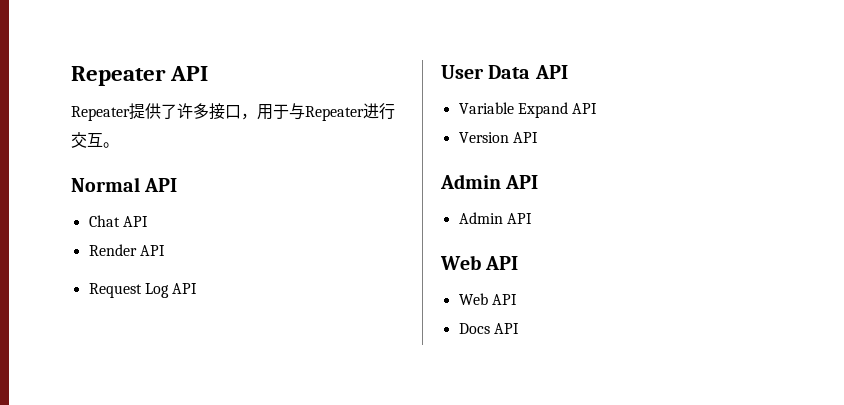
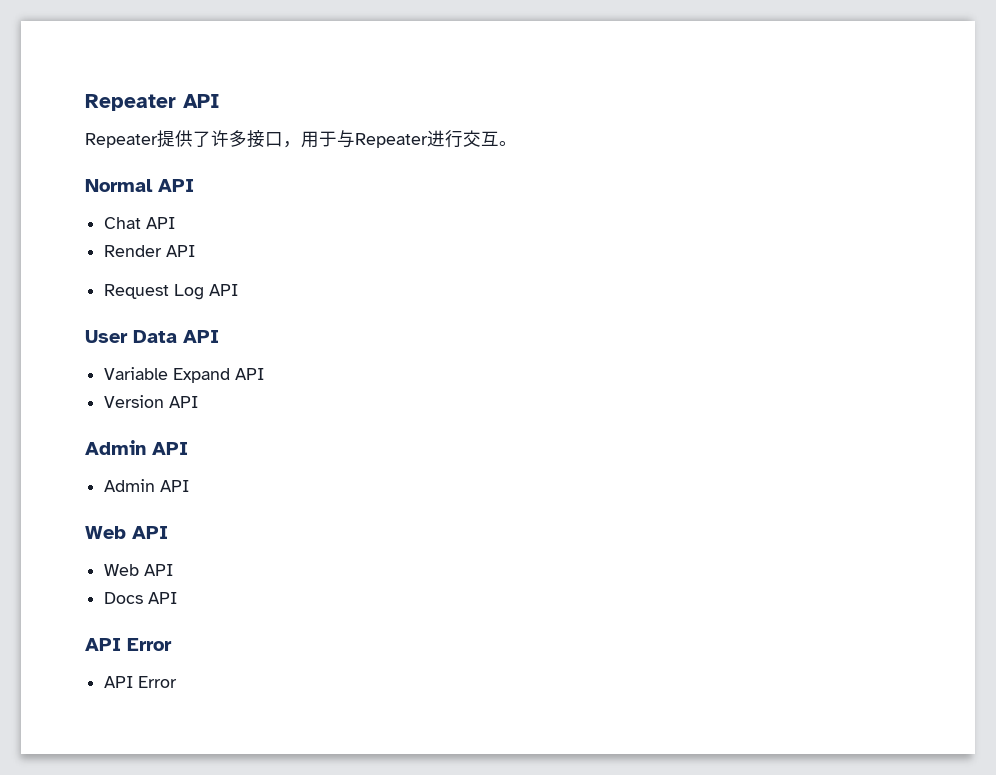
(519, 328) none -> [85,638,172,651] [104,676,178,688] // API Error // API Error

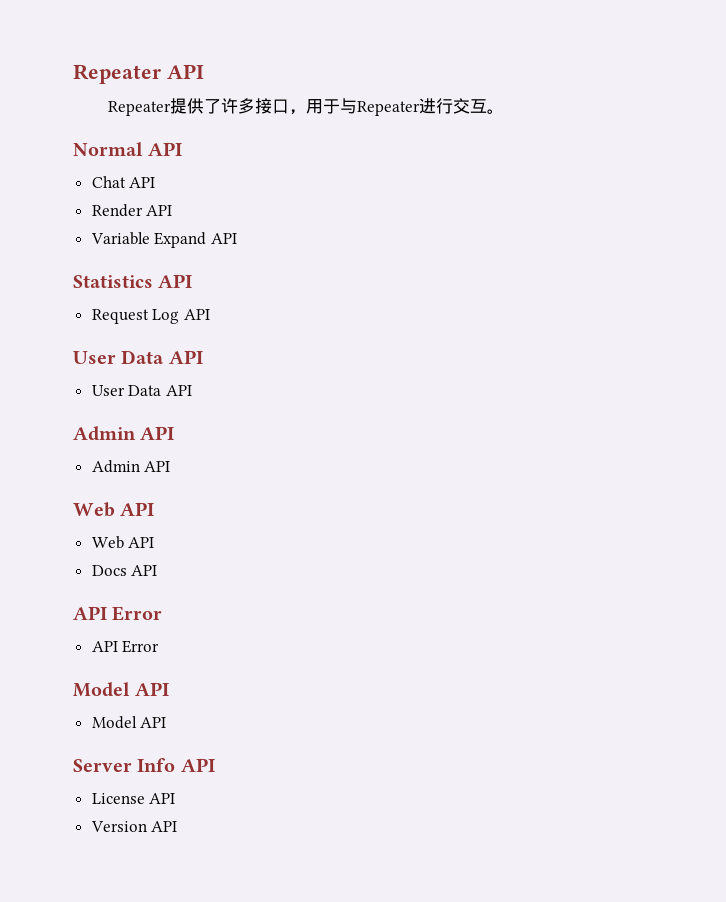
(196, 251) none -> [90,232,237,248] [73,274,193,288] // Variable Expand API // Statistics API
[104,367,265,383] [104,395,165,408] Variable Expand API // Version -> [91,385,162,396] User Data
(178, 682) none -> [73,682,170,697] [91,716,167,729] [73,758,215,772] [91,793,176,804] [90,821,178,832] // Model API // Model API // Server Info API // License API // Version API

